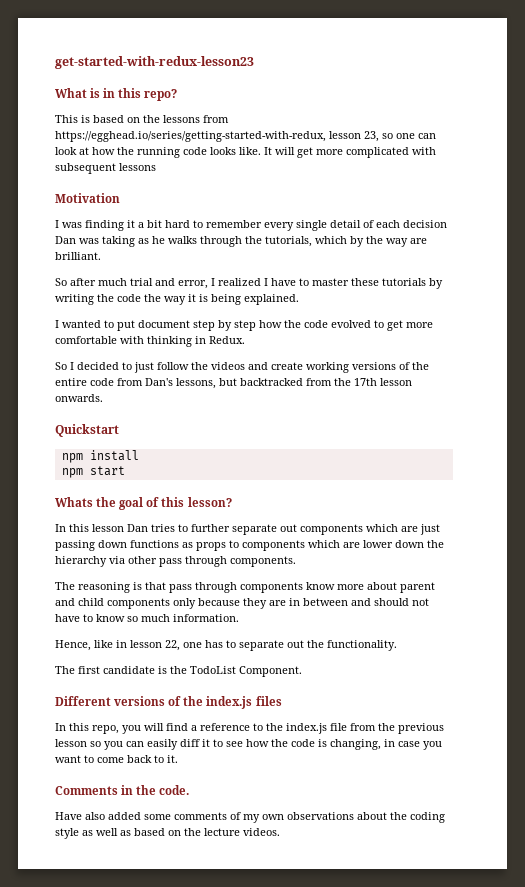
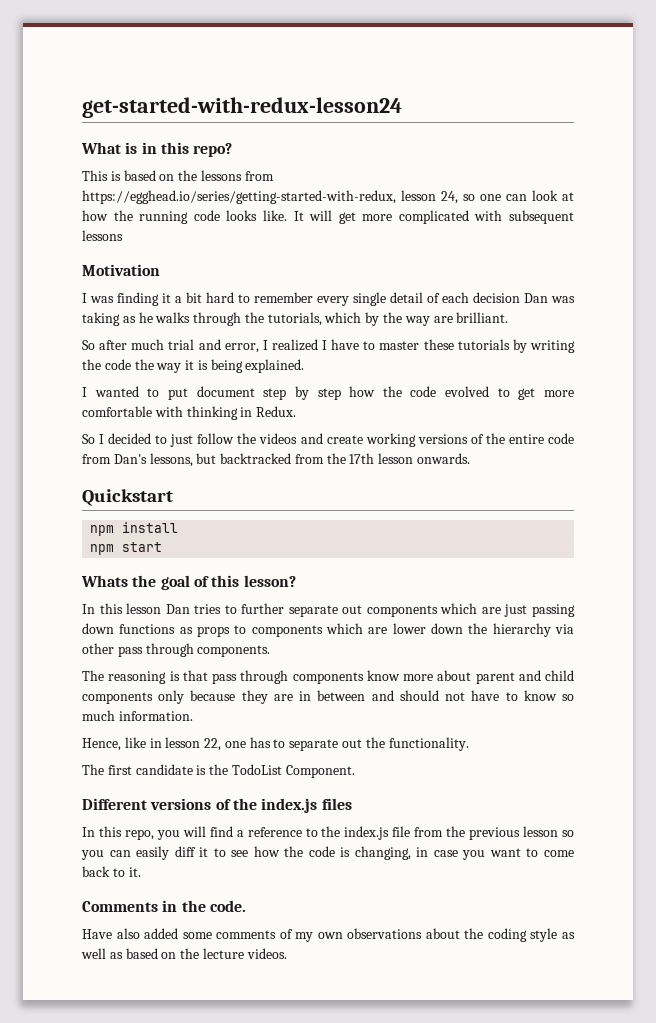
[55,56,254,69] get-started-with-redux-lesson23 -> [82,97,402,118] get-started-with-redux-lesson24
[364,131,379,142] 23, -> [441,191,458,204] 24,

